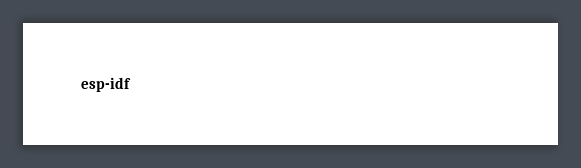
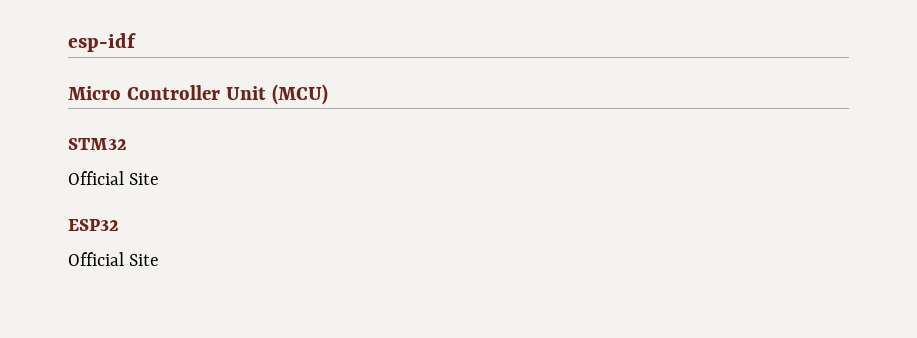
(131, 84) none -> [68,84,328,105] [68,138,127,150] [68,171,160,185] [68,219,119,231] [68,252,160,266] // Micro Controller Unit (MCU) // STM32 // Official Site // ESP32 // Official Site

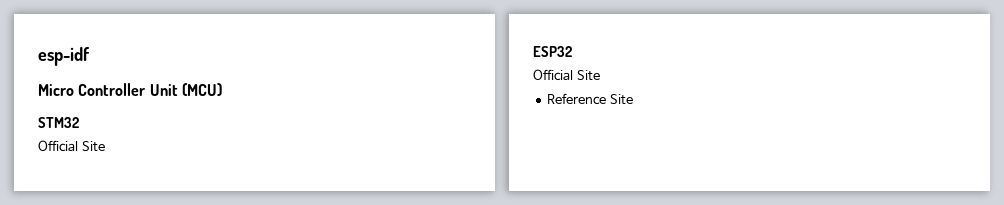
(160, 260) none -> [547,93,633,105] // Reference Site

